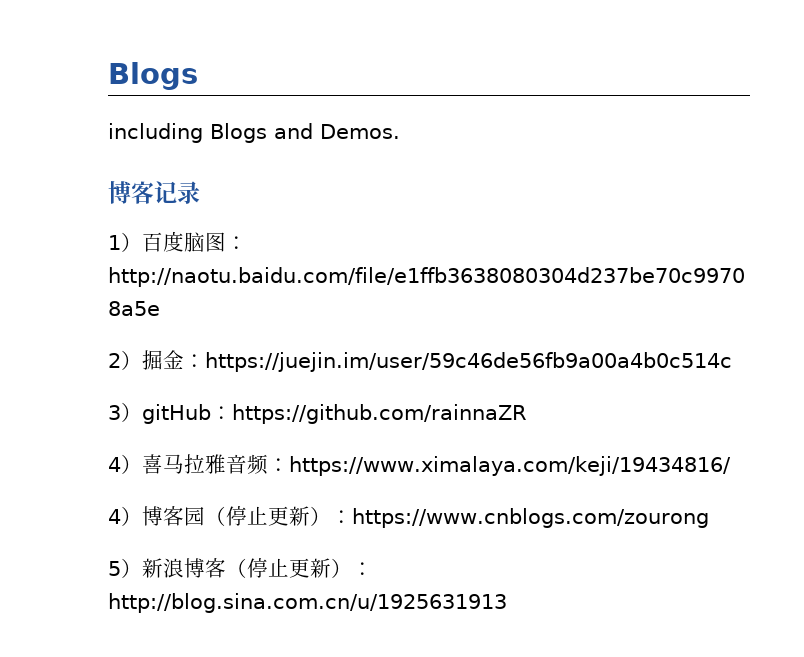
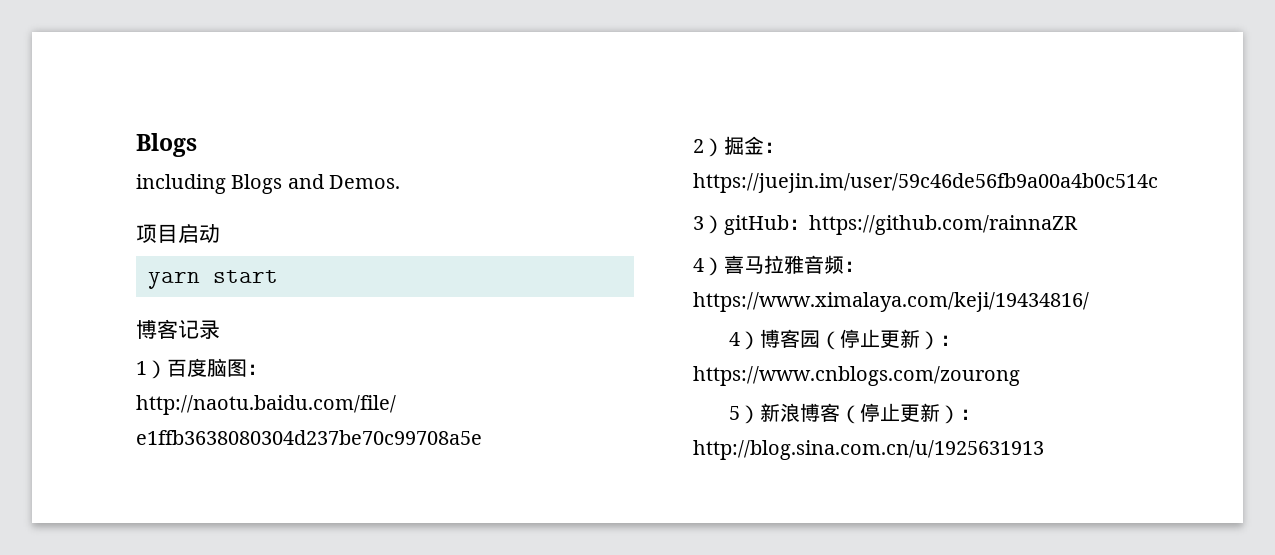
(400, 131) none -> [136,223,220,243] [148,270,278,289] // 项目启动 // yarn start

